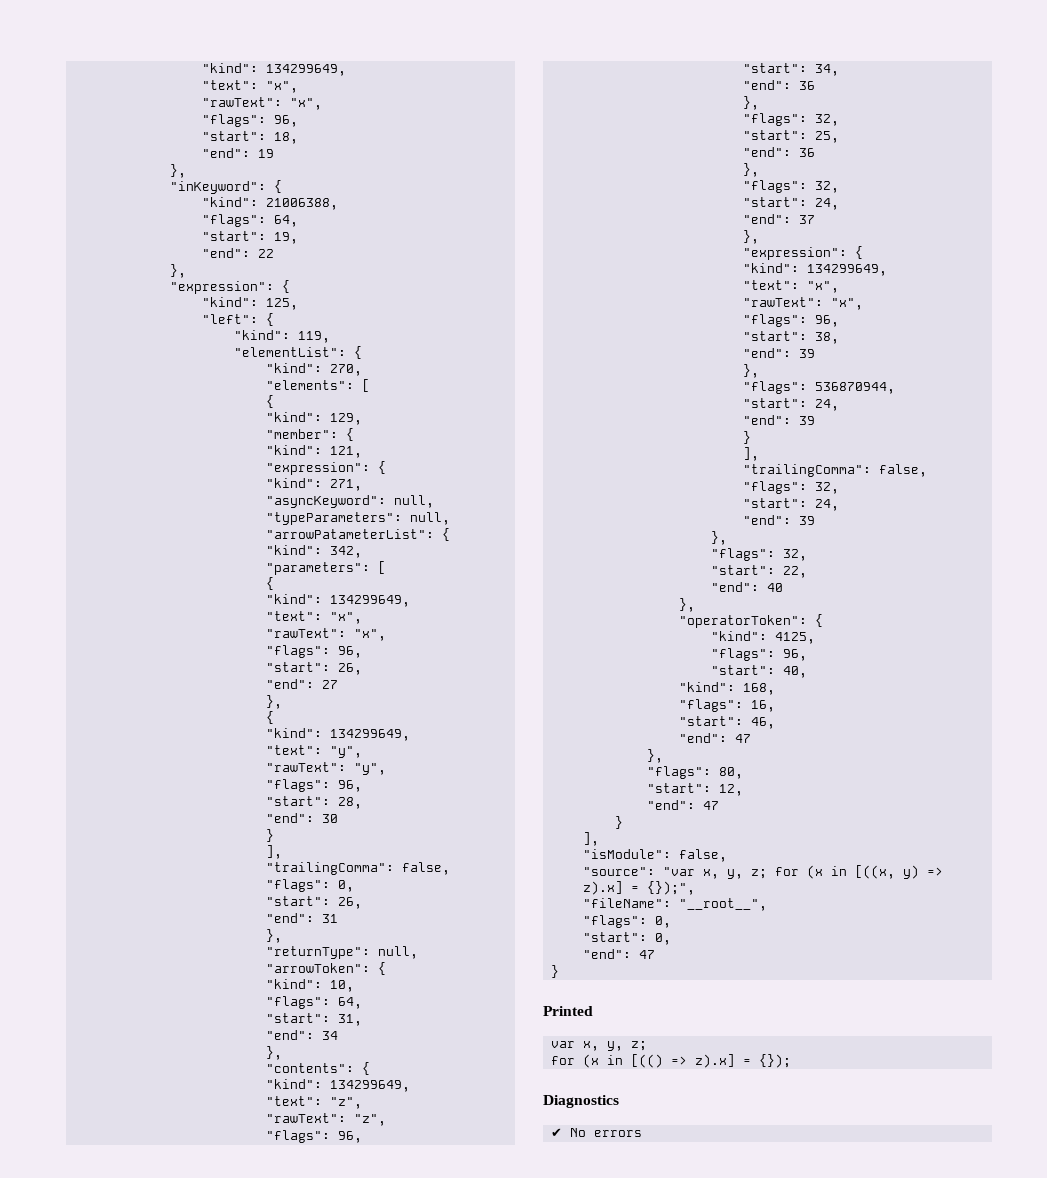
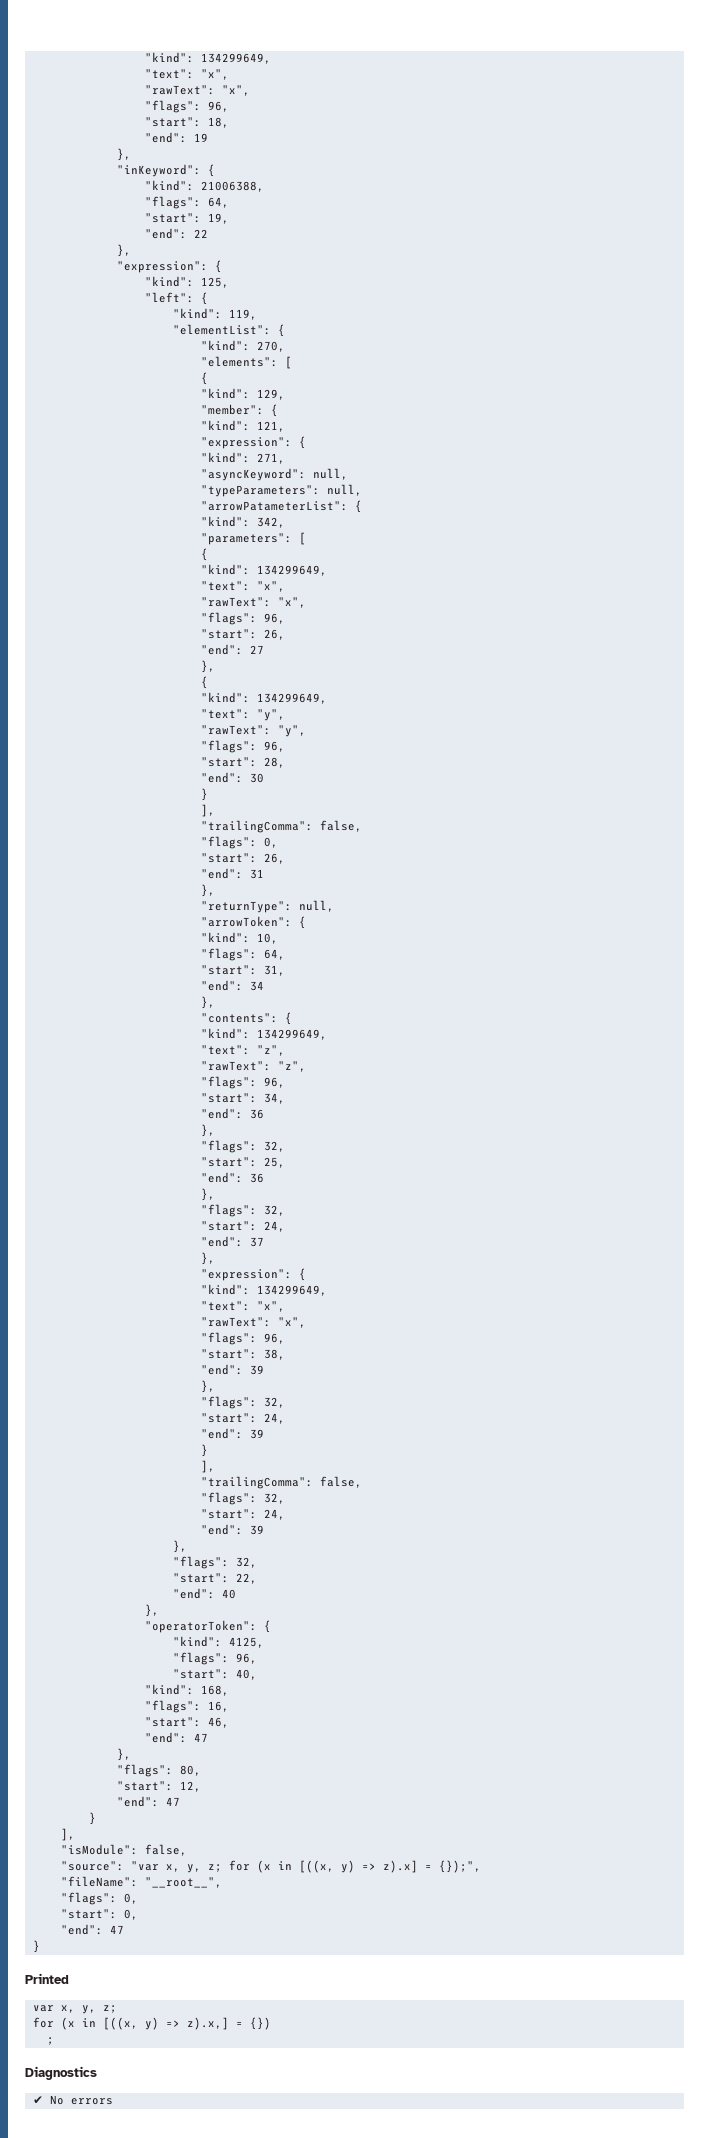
[815,382,896,394] 536870944, -> [263,1397,285,1408] 32,
[631,1054,792,1068] [(() => z).x] = {}); -> [102,2017,271,2030] [46,2037,54,2045] [((x, y) => z).x,] = {}) // ;

